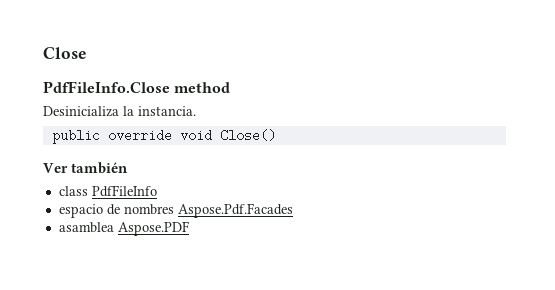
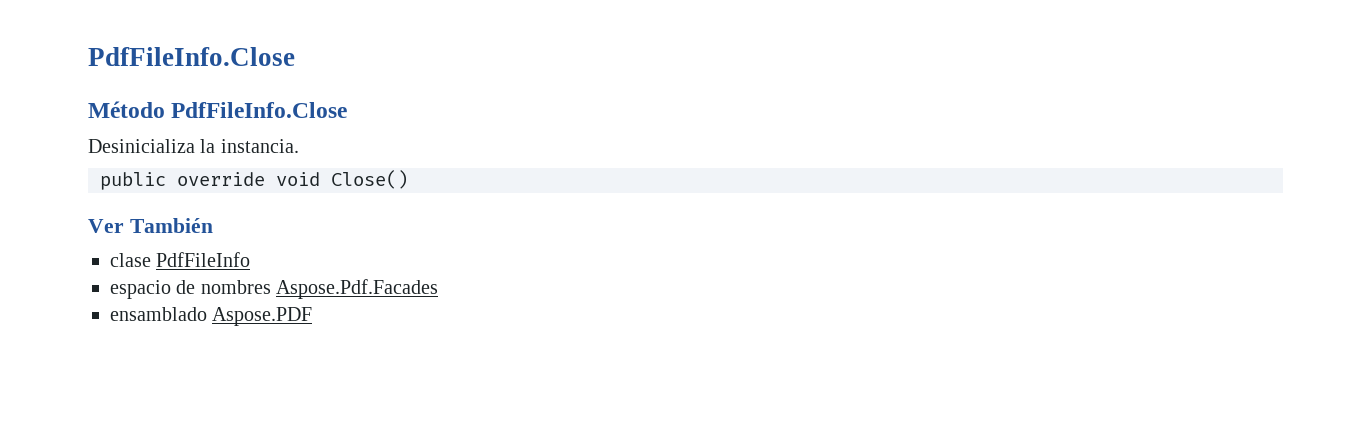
[43,47,87,59] [43,81,231,93] Close // PdfFileInfo.Close method -> [88,47,295,66] [88,101,348,118] PdfFileInfo.Close // Método PdfFileInfo.Close
[71,162,129,174] [58,186,88,196] también // class -> [129,218,213,233] [110,253,151,267] También // clase
[58,222,114,233] asamblea -> [110,307,207,321] ensamblado

